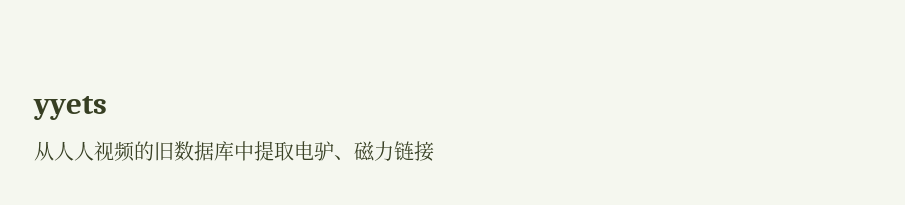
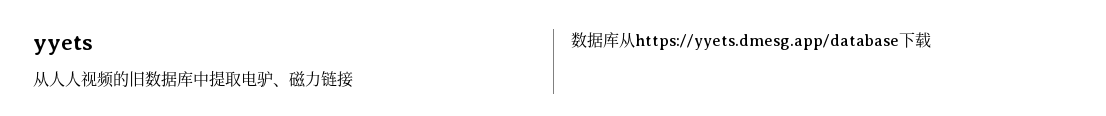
(434, 151) none -> [571,32,931,50] // 数据库从https://yyets.dmesg.app/database下载

